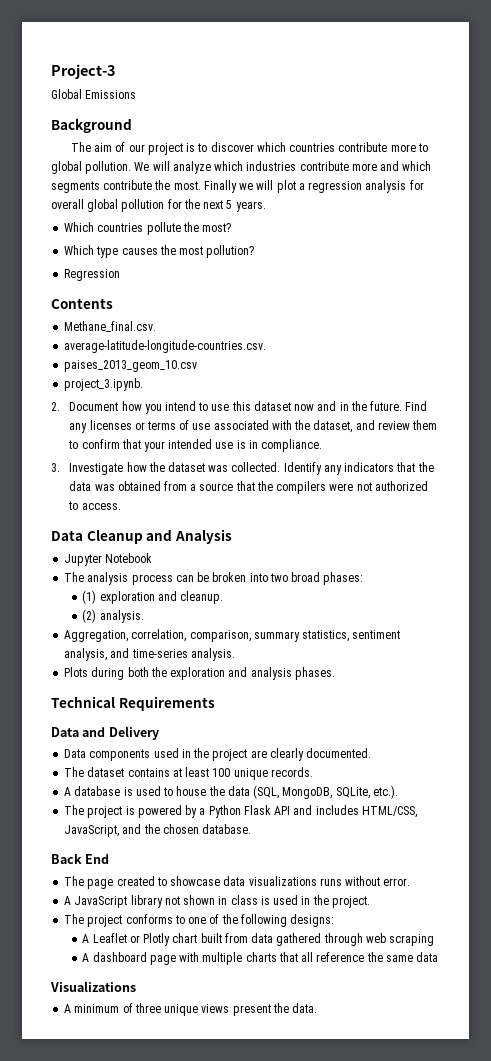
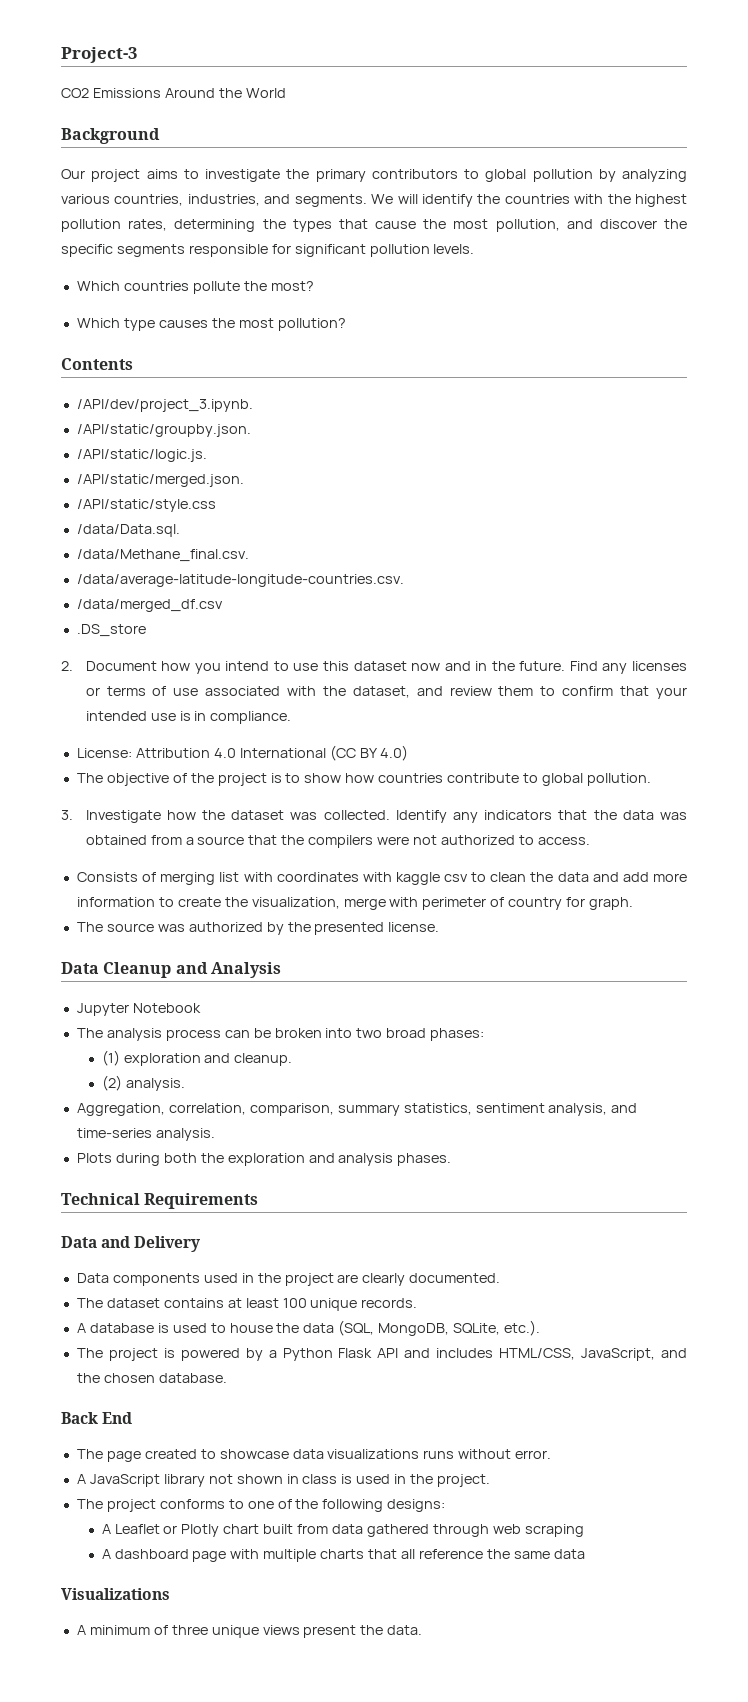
[51,89,82,99] Global -> [61,88,89,98] CO2
[51,118,132,133] [70,142,428,155] [51,161,432,174] [51,180,424,193] [51,199,266,212] // Background // The aim of our project is to discover which countries contribute more to global pollution. We will analyze which industries contribute more and which segments contribute the most. Finally we will plot a regression analysis for overall global pollution for the next 5 years. -> [164,88,286,98] [61,128,160,144] [61,169,687,182] [61,194,687,207] [61,219,687,232] [61,244,475,257] Around the World // Background // Our project aims to investigate the primary contributors to global pollution by analyzing various countries, industries, and segments. We will identify the countries with the highest pollution rates, determining the types that cause the most pollution, and discover the specific segments responsible for significant pollution levels.
[64,269,121,281] // Regression -> (346, 324) none
[64,321,157,332] [64,340,267,353] [64,360,198,372] [64,378,144,391] Methane_final.csv. // average-latitude-longitude-countries.csv. // paises_2013_geom_10.csv // project_3.ipynb. -> [76,399,253,412] [76,424,251,437] [76,449,207,462] [76,474,244,487] [76,499,216,512] [76,524,180,537] [76,549,249,562] [76,574,404,587] [76,599,223,612] [76,624,146,637] /API/dev/project_3.ipynb. // /API/static/groupby.json. // /API/static/logic.js. // /API/static/merged.json. // /API/static/style.css // /data/Data.sql. // /data/Methane_final.csv. // /data/average-latitude-longitude-countries.csv. // /data/merged_df.csv // .DS_store
(323, 445) none -> [76,745,409,761] [76,773,651,786] // License: Attribution 4.0 International (CC BY 4.0) // The objective of the project is to show how countries contribute to global pollution.
(121, 506) none -> [76,872,687,885] [76,897,634,910] [76,922,440,935] // Consists of merging list with coordinates with kaggle csv to clean the data and add more information to create the visualization, merge with perimeter of country for graph. // The source was authorized by the presented license.

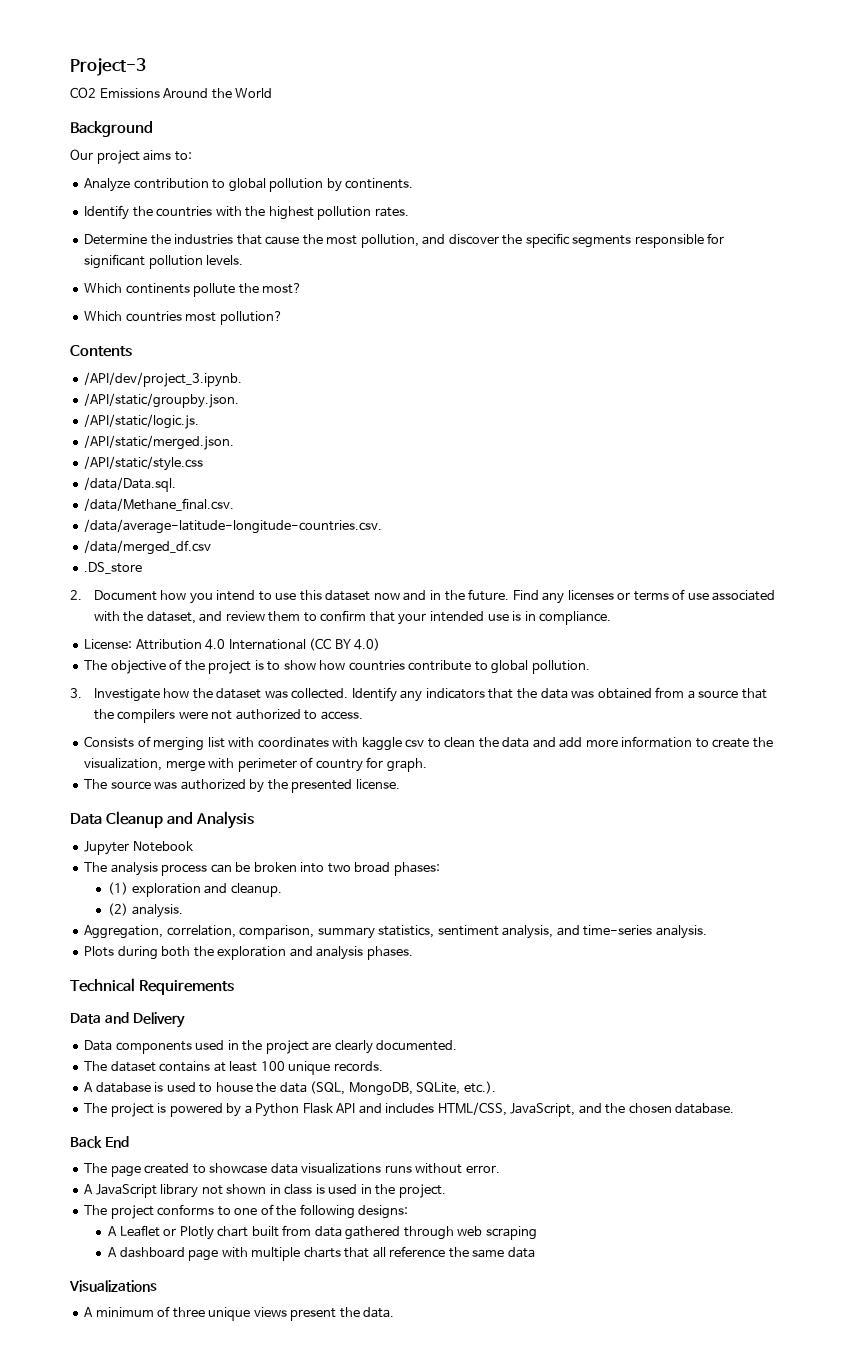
[183,169,687,182] [61,194,473,207] to investigate the primary contributors to global pollution by analyzing various countries, industries, and segments. We will identify -> [174,151,192,161] [84,178,414,192] [84,205,130,220] to: // Analyze contribution to global pollution by continents. // Identify
[128,219,332,232] rates, determining the types -> [374,207,409,217] [84,234,234,245] rates. // Determine the industries
[123,281,189,291] countries -> [125,283,190,294] continents
[123,318,235,331] type causes the -> [125,311,182,322] countries

